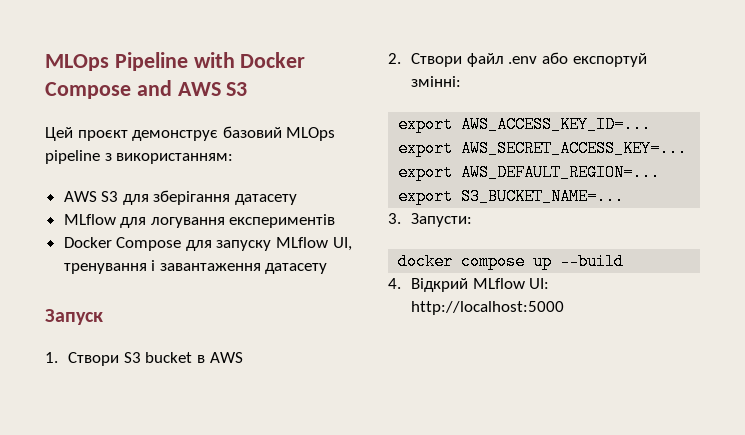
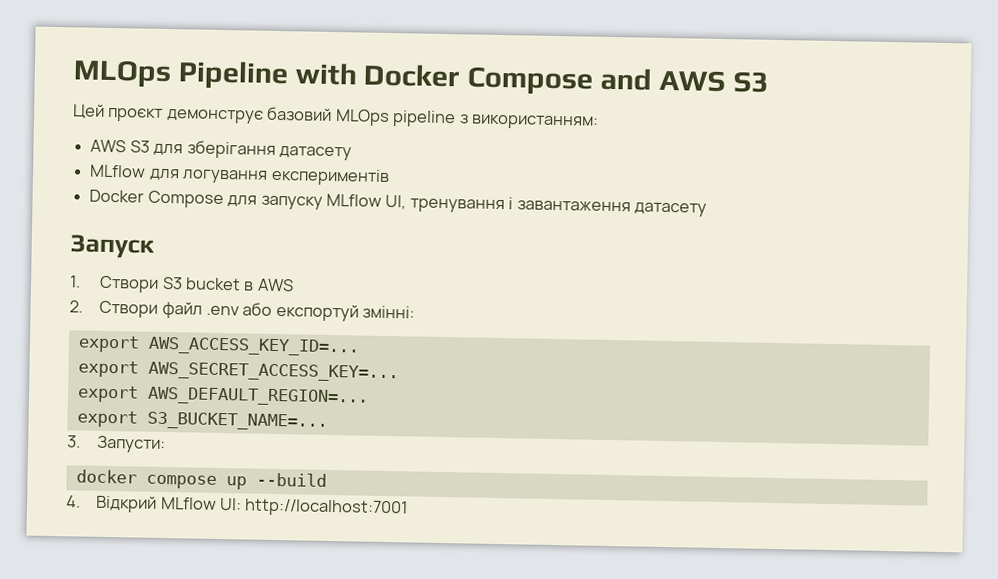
[411,301,565,315] http://localhost:5000 -> [244,498,409,518] http://localhost:7001

